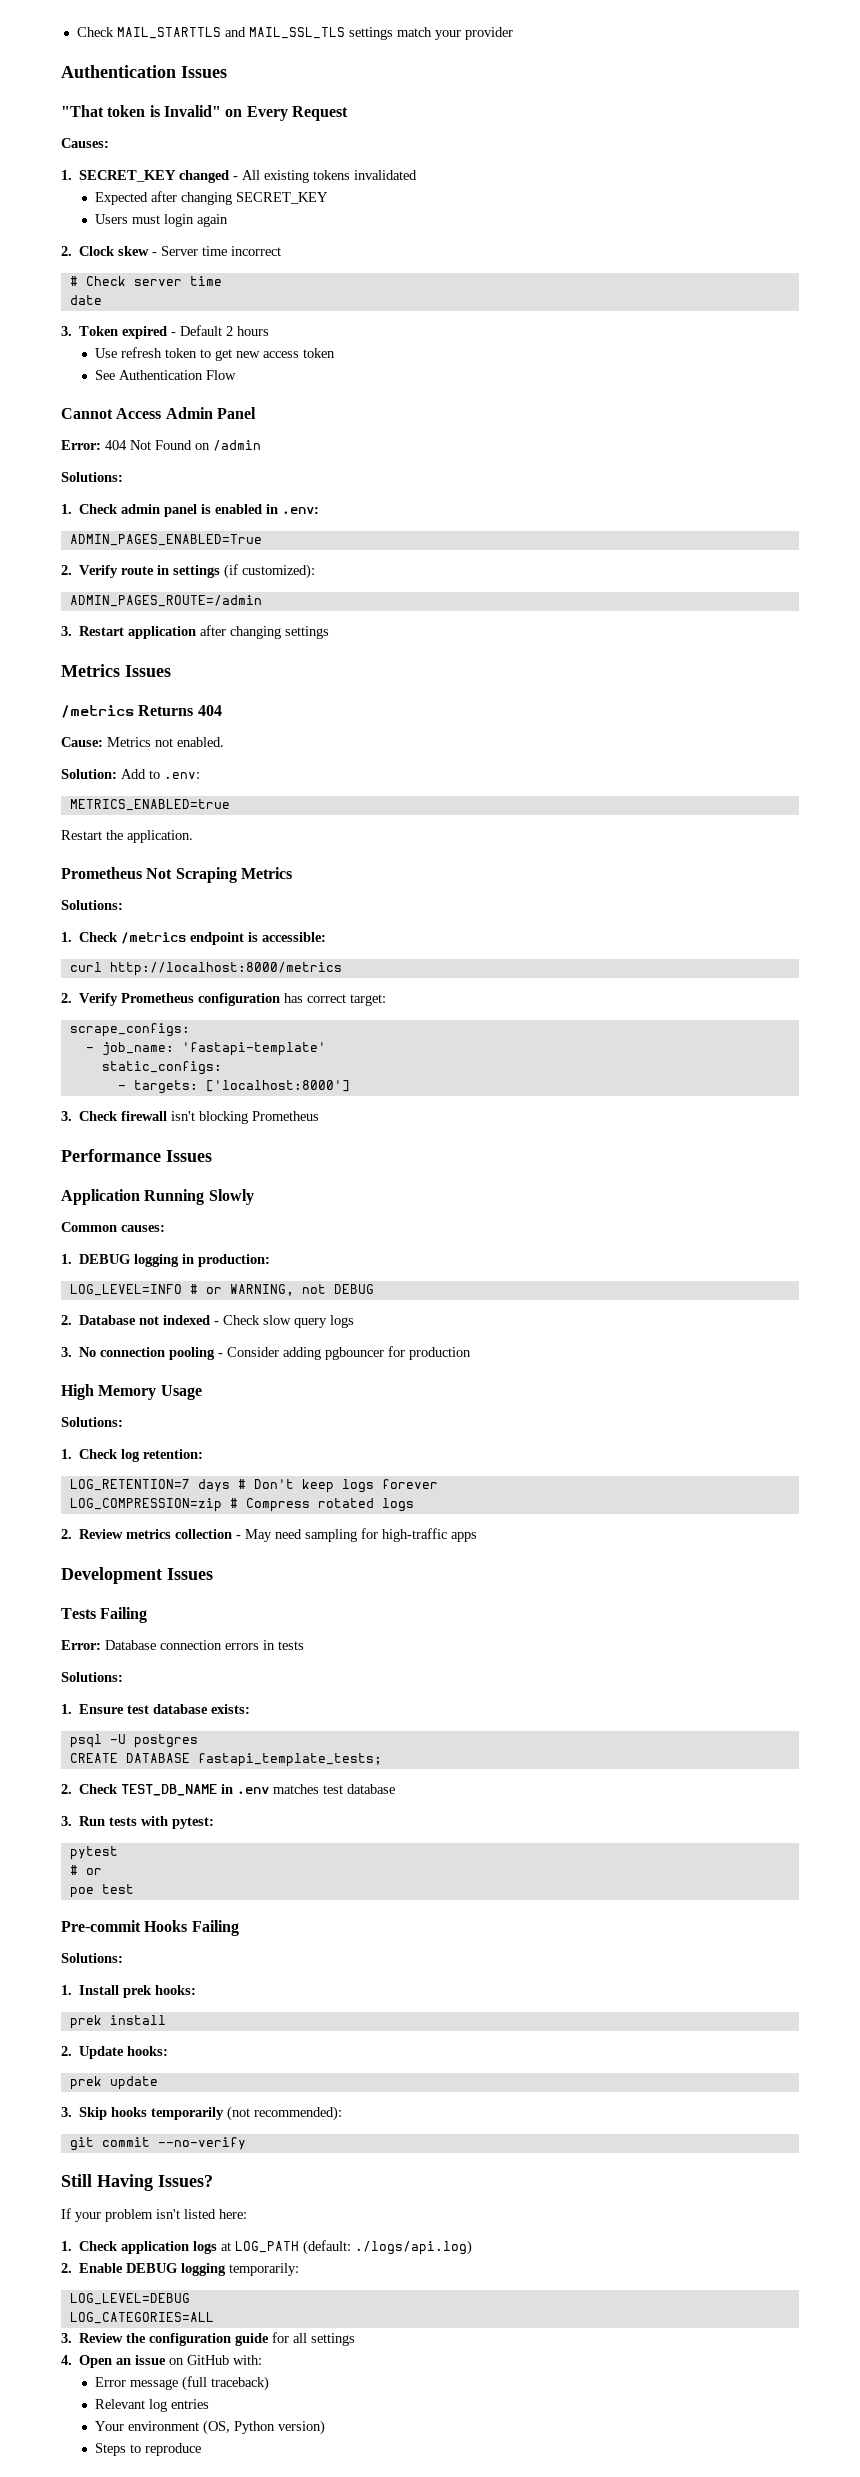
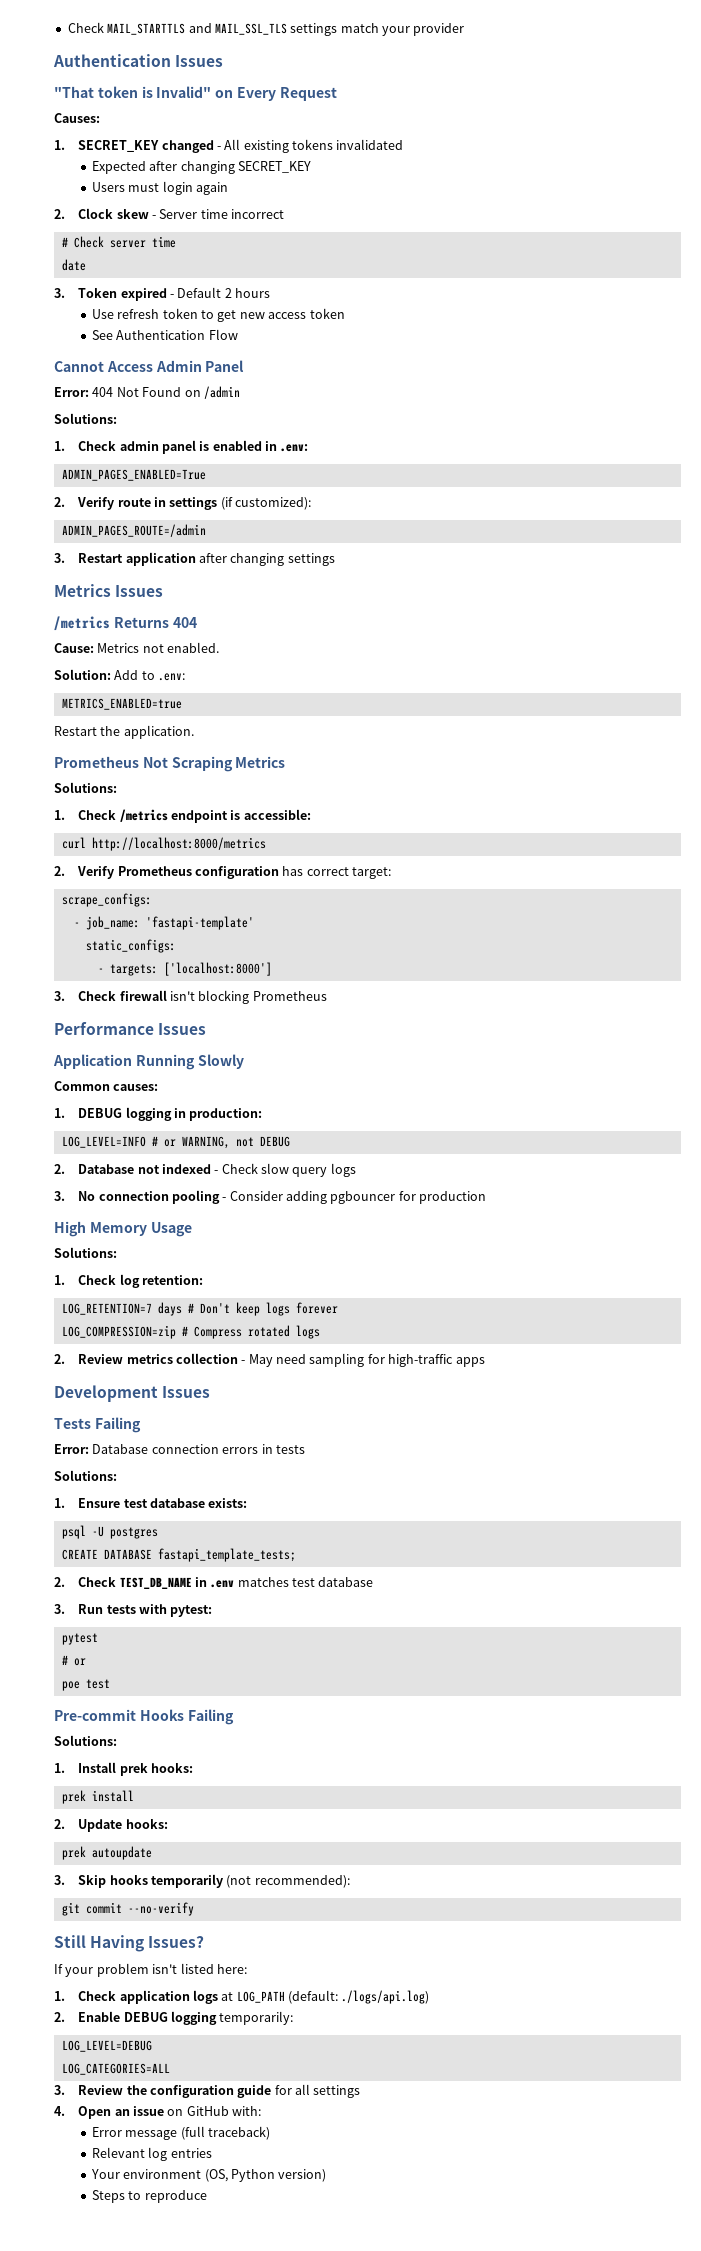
[109,2076,158,2090] update -> [91,1846,152,1860] autoupdate

